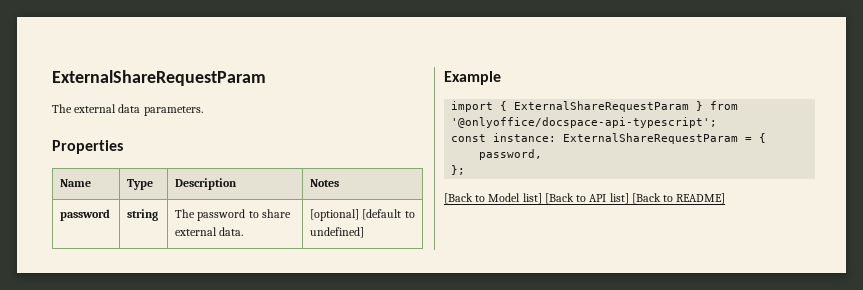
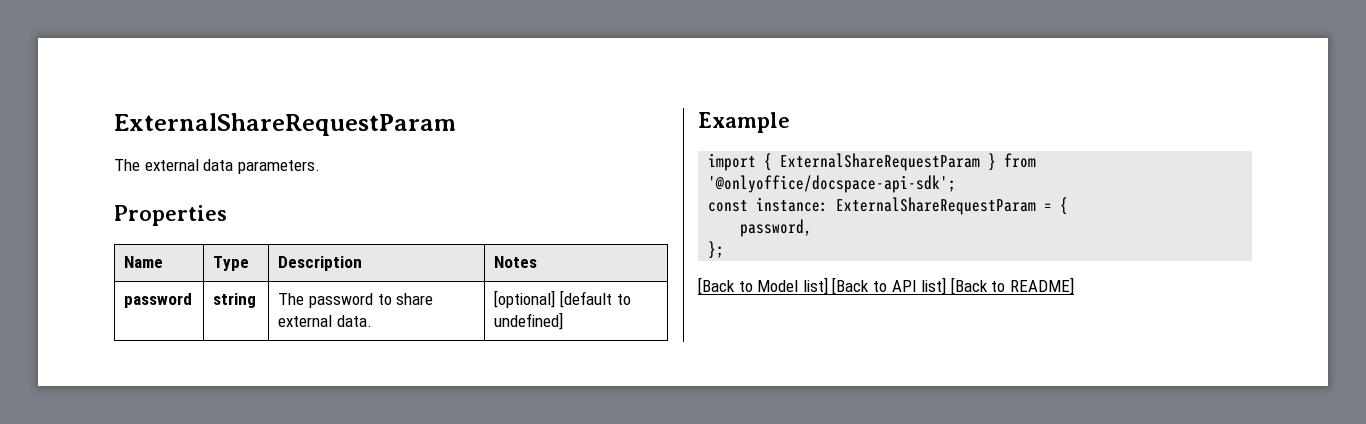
[451,117,718,128] '@onlyoffice/docspace-api-typescript'; -> [708,175,957,193] '@onlyoffice/docspace-api-sdk';

